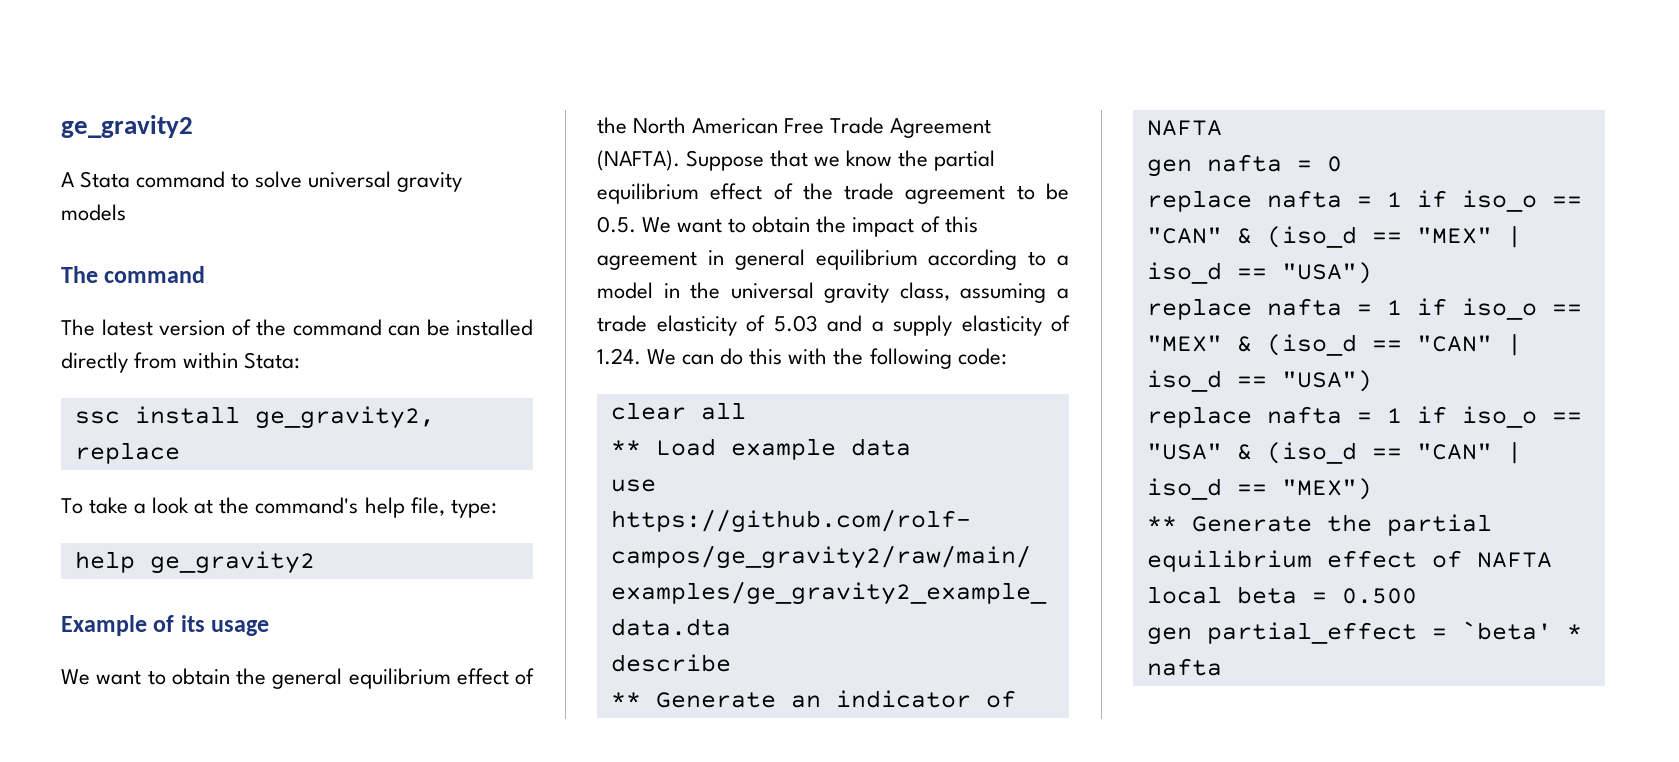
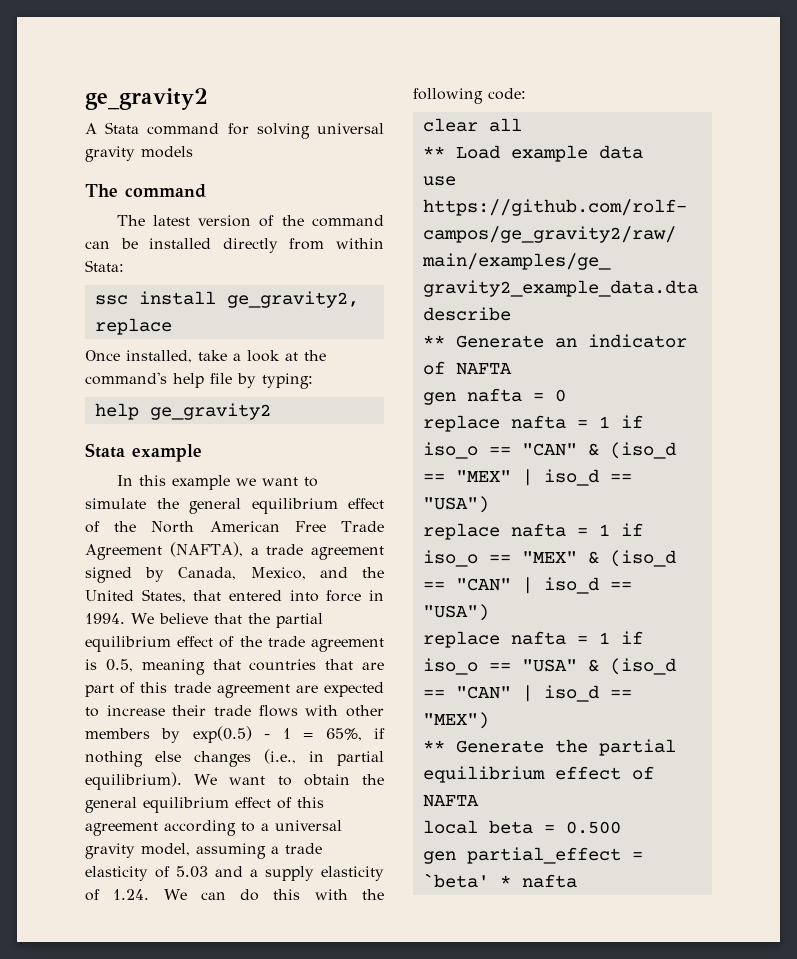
[231,171,303,188] to solve -> [227,123,310,139] for solving
[61,498,83,514] To -> [85,350,192,363] Once installed,
[410,497,497,518] file, type: -> [210,373,313,389] file by typing:
[61,615,270,636] [61,668,230,685] Example of its usage // We want to obtain -> [85,443,202,462] [116,475,318,490] [85,498,146,509] Stata example // In this example we want to simulate
[597,150,893,171] (NAFTA). Suppose that we know -> [169,542,384,560] [85,567,384,583] [85,589,384,603] [85,613,242,624] (NAFTA), a trade agreement signed by Canada, Mexico, and the United States, that entered into force in 1994. We believe that
[1016,183,1069,200] [597,216,978,237] [597,249,1069,270] [597,282,950,303] to be 0.5. We want to obtain the impact of this agreement in general equilibrium according to a model in the universal gravity class, -> [85,659,384,675] [85,682,384,698] [85,705,384,717] [85,726,385,743] [85,749,384,767] [85,772,384,790] [85,797,324,813] [85,820,342,836] [85,843,190,859] is 0.5, meaning that countries that are part of this trade agreement are expected to increase their trade flows with other members by exp(0.5) - 1 = 65%, if nothing else changes (i.e., in partial equilibrium). We want to obtain the general equilibrium effect of this agreement according to a universal gravity model,

